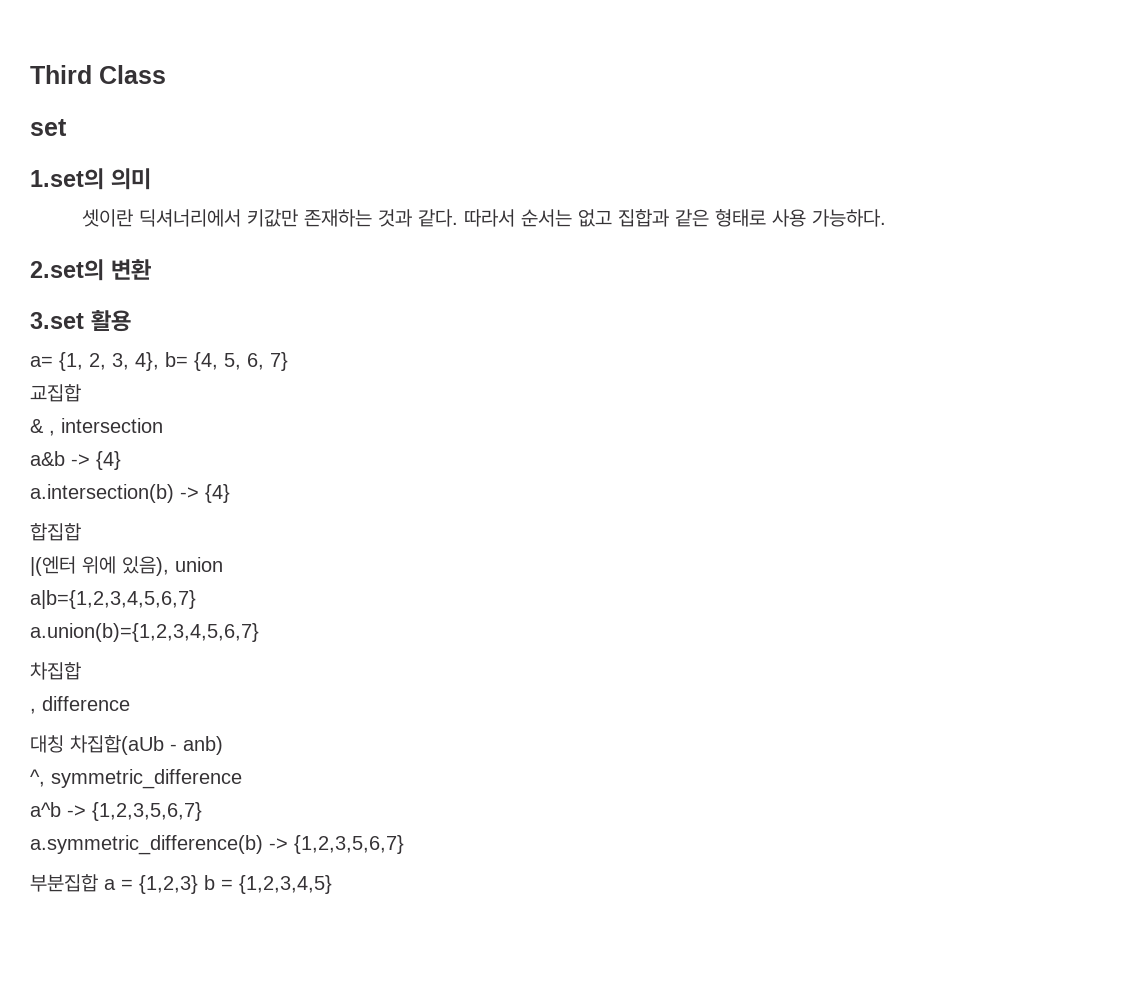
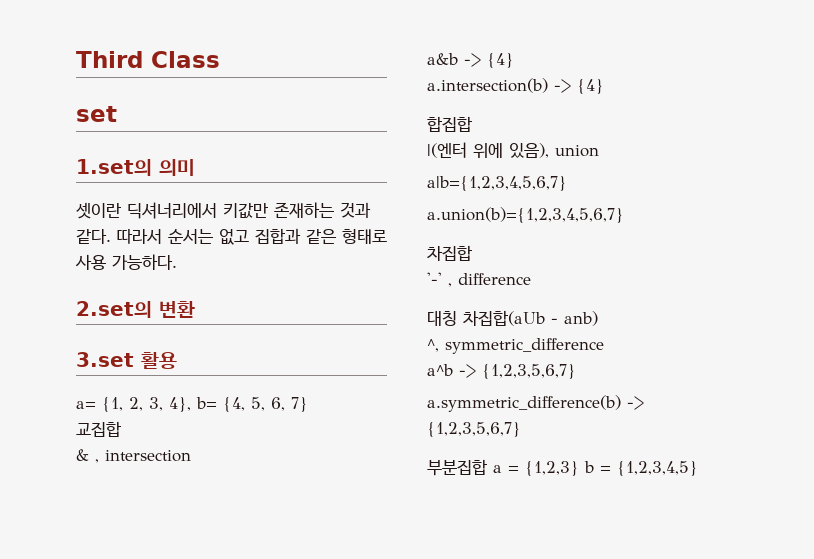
(81, 671) none -> [427,272,442,285] '-'

